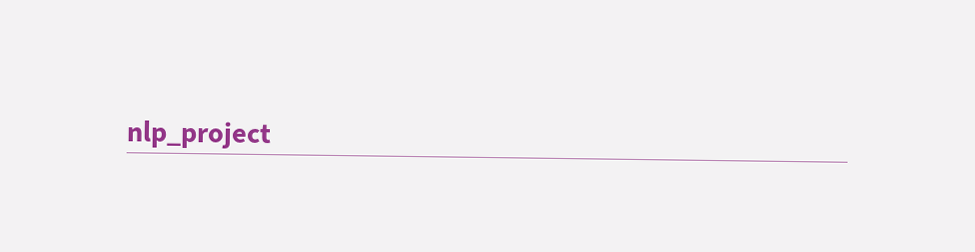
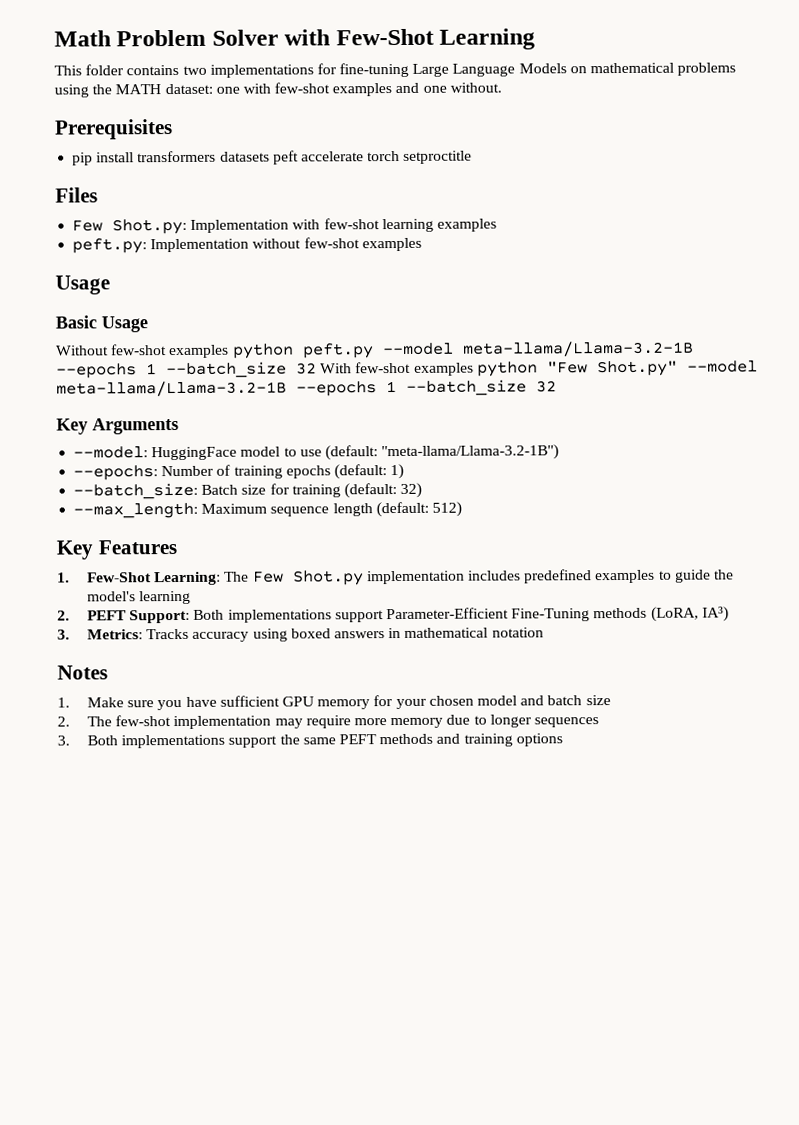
[126,120,272,150] nlp_project -> [54,28,536,50] [54,62,737,78] [54,82,502,98] [54,119,173,140] [72,150,473,166] [55,187,98,203] [72,218,497,235] [72,237,422,254] [55,275,110,295] [55,315,148,333] [56,340,694,359] [56,360,758,379] [56,379,557,397] [56,418,179,435] [73,444,560,461] [73,463,405,481] [73,482,423,500] [73,501,462,519] [56,540,177,560] [57,569,734,586] [87,590,192,605] [57,606,729,624] [57,627,544,642] [57,665,108,680] [57,695,611,711] [57,714,599,730] [57,733,563,749] Math Problem Solver with Few-Shot Learning // This folder contains two implementations for fine-tuning Large Language Models on mathematical problems using the MATH dataset: one with few-shot examples and one without. // Prerequisites // pip install transformers datasets peft accelerate torch setproctitle // Files // Few Shot.py: Implementation with few-shot learning examples // peft.py: Implementation without few-shot examples // Usage // Basic Usage // Without few-shot examples python peft.py --model meta-llama/Llama-3.2-1B --epochs 1 --batch_size 32 With few-shot examples python "Few Shot.py" --model meta-llama/Llama-3.2-1B --epochs 1 --batch_size 32 // Key Arguments // --model: HuggingFace model to use (default: "meta-llama/Llama-3.2-1B") // --epochs: Number of training epochs (default: 1) // --batch_size: Batch size for training (default: 32) // --max_length: Maximum sequence length (default: 512) // Key Features // 1. Few-Shot Learning: The Few Shot.py implementation includes predefined examples to guide the model's learning // 2. PEFT Support: Both implementations support Parameter-Efficient Fine-Tuning methods (LoRA, IA³) // 3. Metrics: Tracks accuracy using boxed answers in mathematical notation // Notes // 1. Make sure you have sufficient GPU memory for your chosen model and batch size // 2. The few-shot implementation may require more memory due to longer sequences // 3. Both implementations support the same PEFT methods and training options

